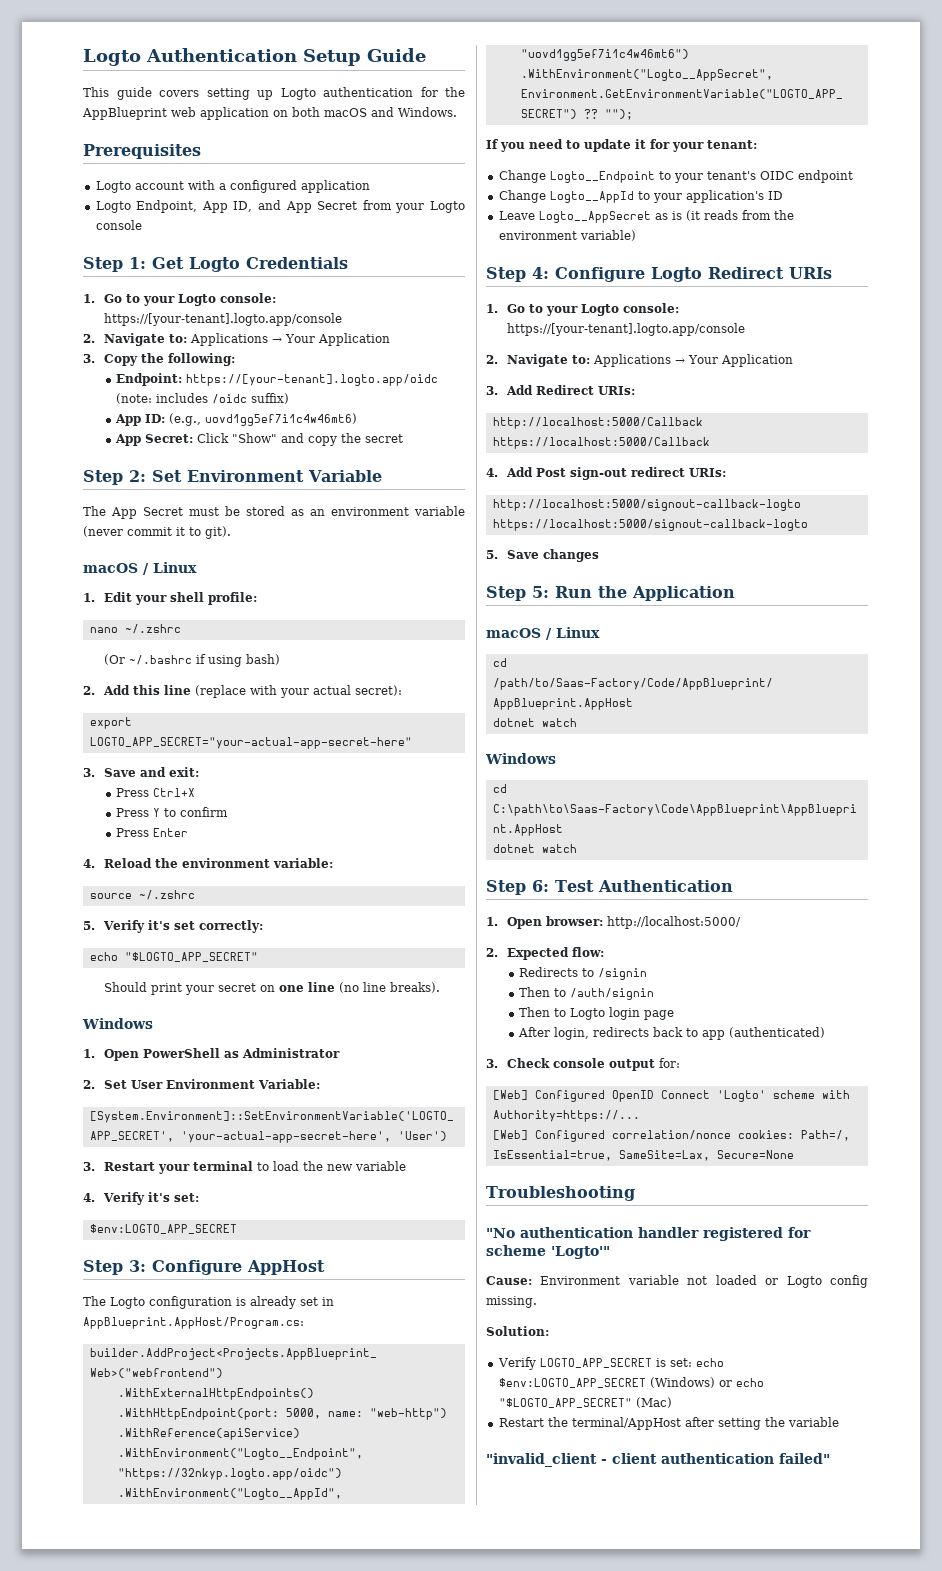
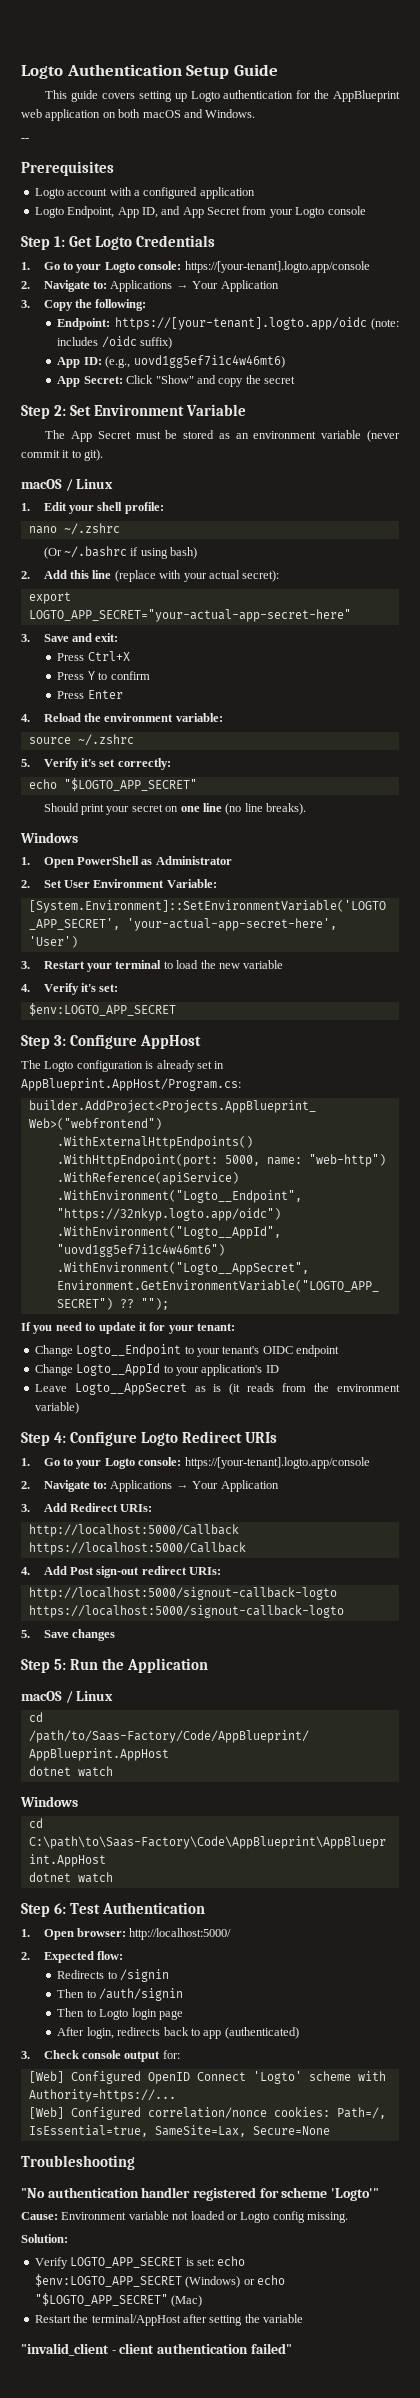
(457, 112) none -> [21,138,29,141] // --

